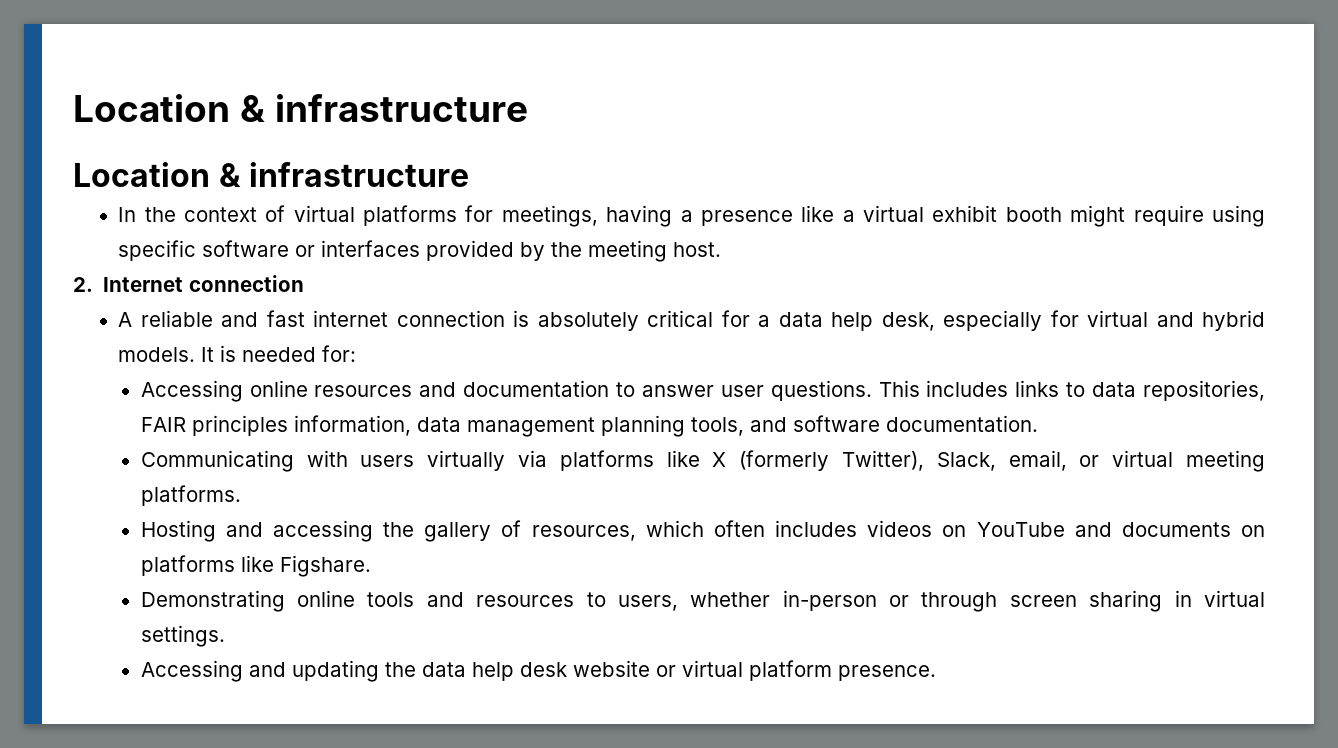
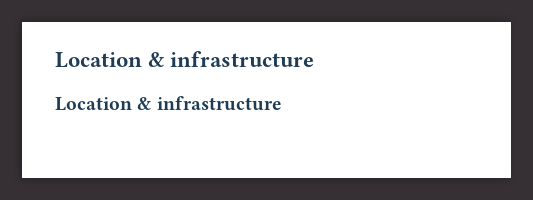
[118,205,1265,227] [118,240,722,262] [73,275,305,292] [118,310,1265,331] [118,345,357,362] [140,380,1265,402] [140,415,1038,437] [140,450,1265,472] [140,485,241,506] [140,520,1265,542] [140,555,371,577] [140,590,1265,612] [140,625,225,647] [140,660,936,682] // In the context of virtual platforms for meetings, having a presence like a virtual exhibit booth might require using specific software or interfaces provided by the meeting host. // 2. Internet connection // A reliable and fast internet connection is absolutely critical for a data help desk, especially for virtual and hybrid models. It is needed for: // Accessing online resources and documentation to answer user questions. This includes links to data repositories, FAIR principles information, data management planning tools, and software documentation. // Communicating with users virtually via platforms like X (formerly Twitter), Slack, email, or virtual meeting platforms. // Hosting and accessing the gallery of resources, which often includes videos on YouTube and documents on platforms like Figshare. // Demonstrating online tools and resources to users, whether in-person or through screen sharing in virtual settings. // Accessing and updating the data help desk website or virtual platform presence. -> (282, 103) none

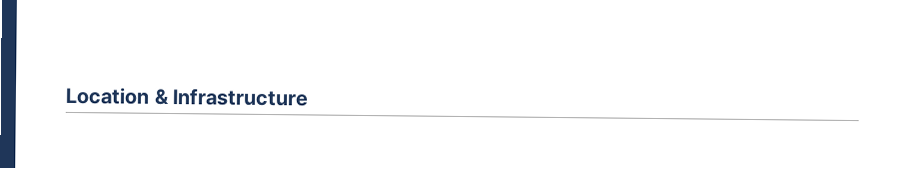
[55,51,315,68] [55,96,282,111] Location & infrastructure // Location & infrastructure -> [65,86,309,107] Location & Infrastructure

